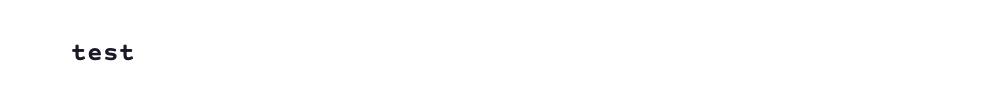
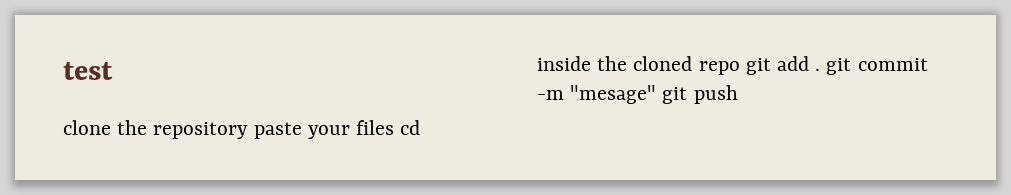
(135, 52) none -> [63,120,421,139] [537,56,928,75] [537,85,738,104] // clone the repository paste your files cd inside the cloned repo git add . git commit -m "mesage" git push

